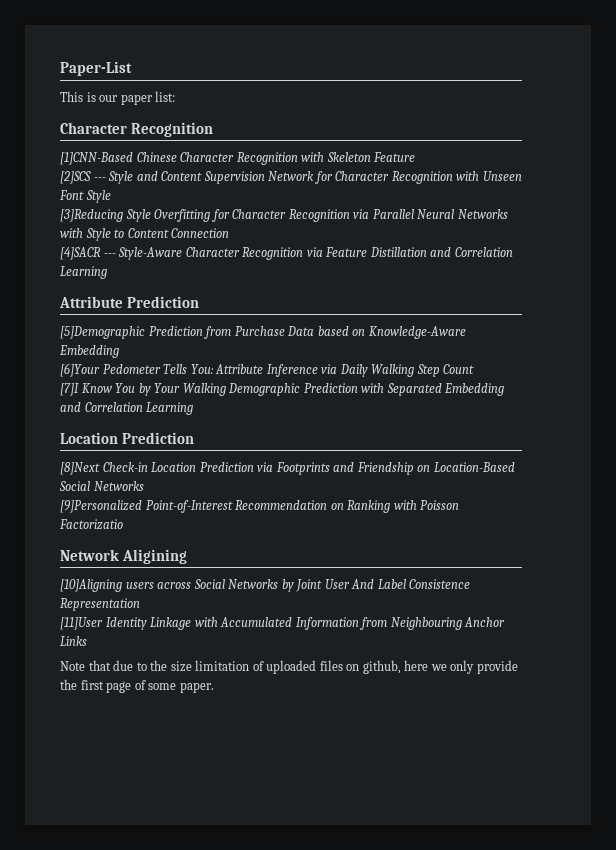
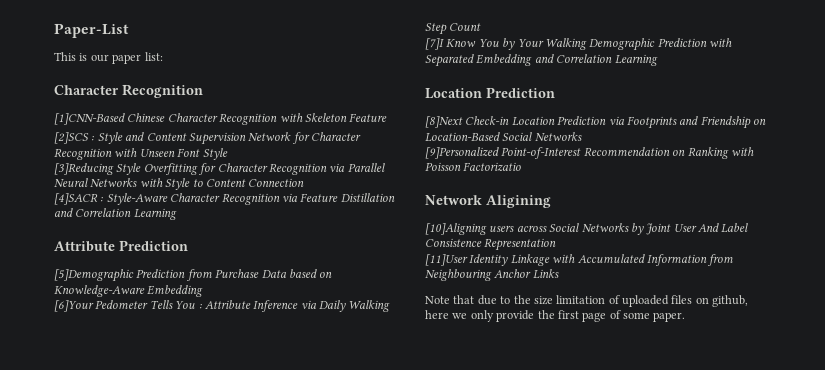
[93,177,106,181] --- -> [91,136,95,141] :
[103,253,116,257] --- -> [100,197,104,202] :
[190,364,214,374] You: -> [175,301,202,309] You :

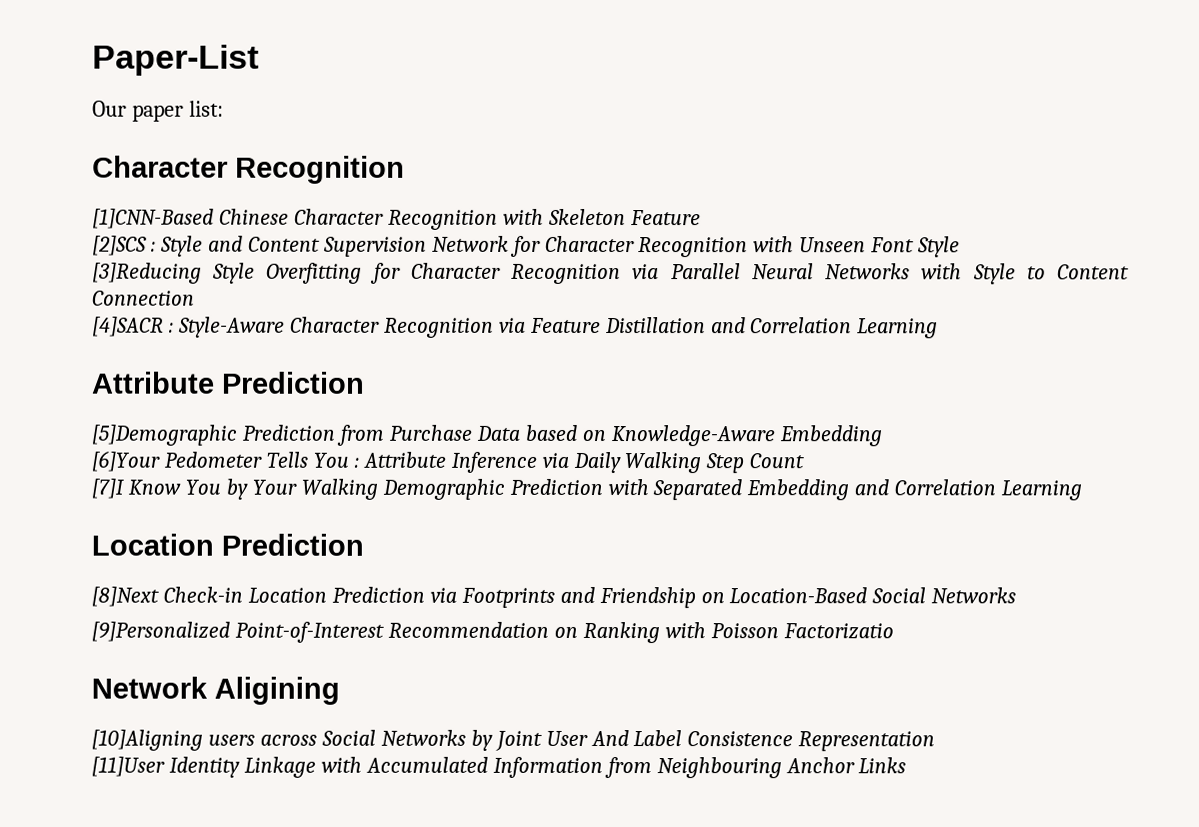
[54,52,109,62] This is our -> [92,100,127,117] Our
[425,295,749,307] [425,310,686,322] // Note that due to the size limitation of uploaded files on github, here we only provide the first page of some paper. -> (907, 765) none

